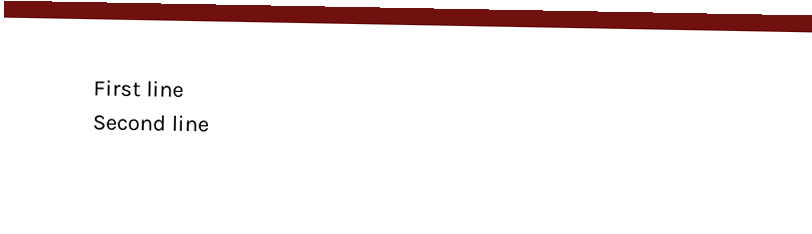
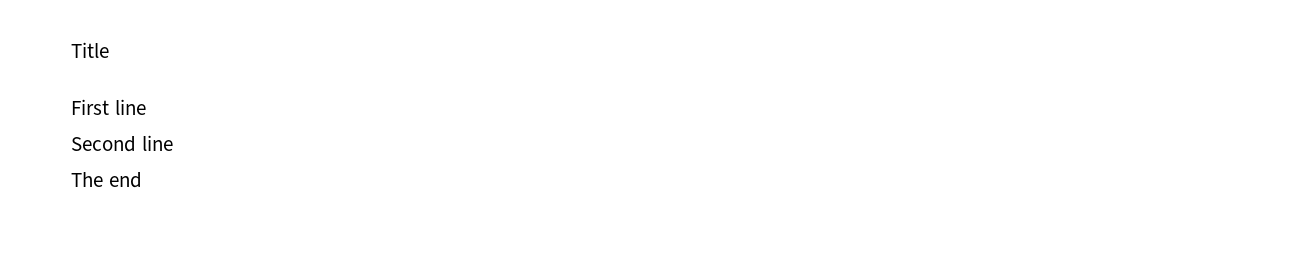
(93, 88) none -> [71,42,109,58] Title //
(209, 123) none -> [71,172,142,188] // The end

